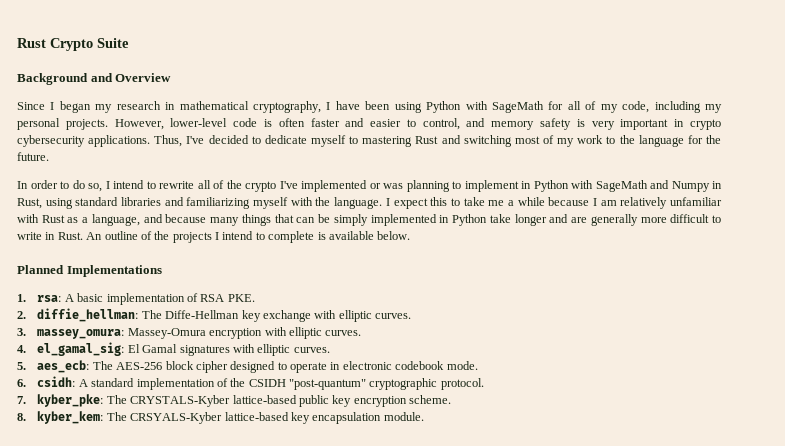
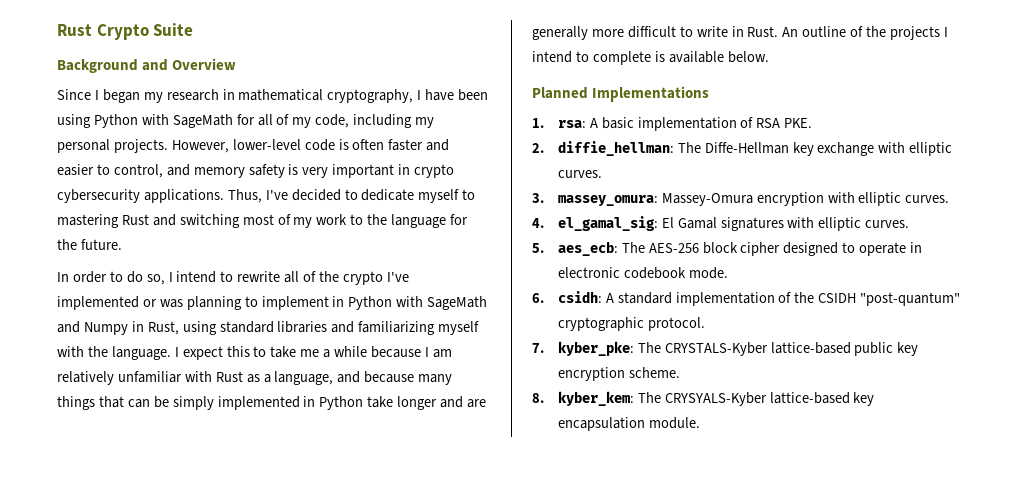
[130,412,223,424] CRSYALS-Kyber -> [664,392,767,406] CRYSYALS-Kyber

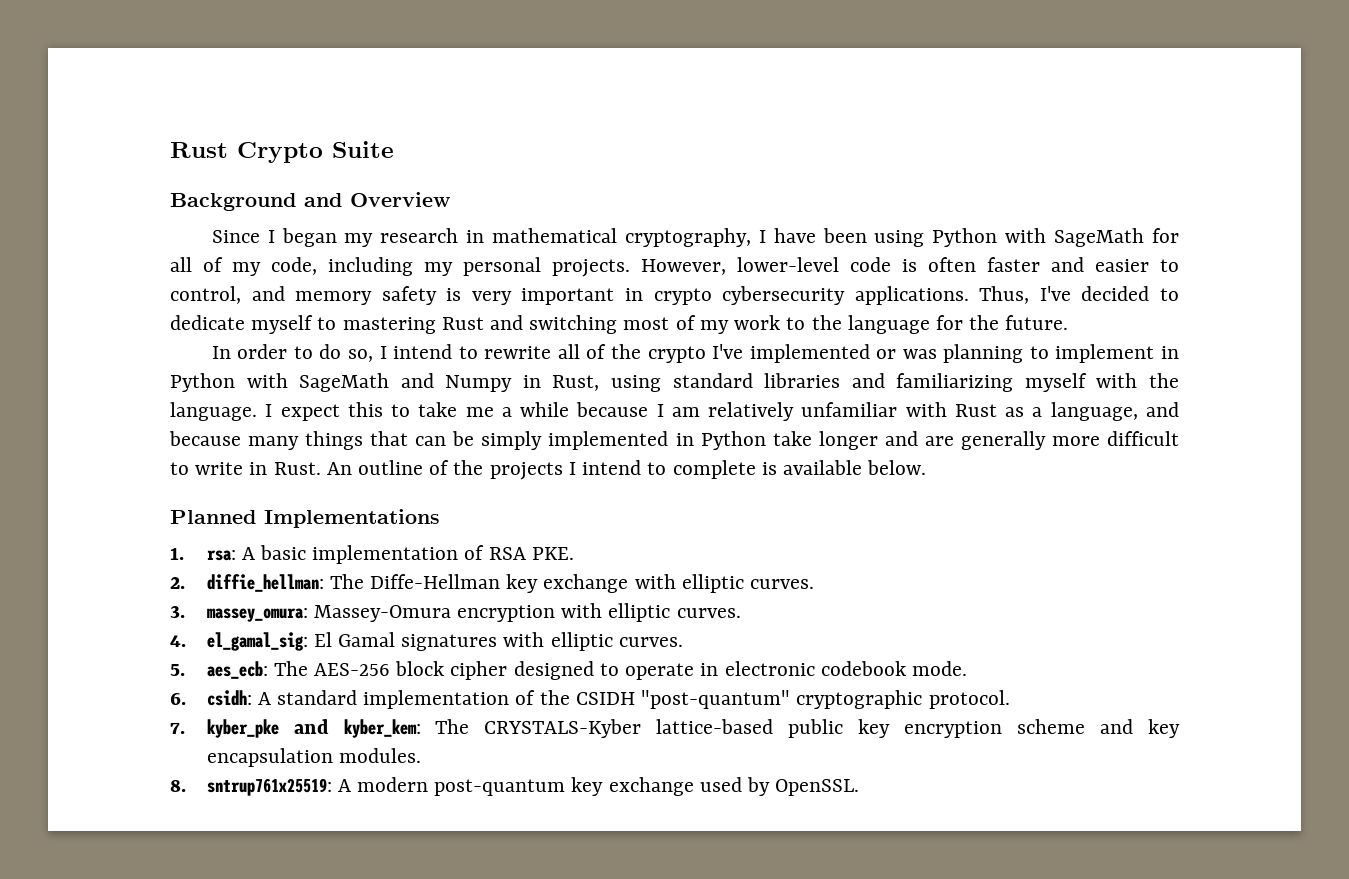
[557,341,634,356] kyber_pke: -> [206,719,421,738] kyber_pke and kyber_kem:
[628,367,680,378] [532,391,875,406] [557,417,700,431] scheme. // 8. kyber_kem: The CRYSYALS-Kyber lattice-based key encapsulation module. -> [1017,719,1180,738] [206,748,421,767] [170,777,860,796] scheme and key encapsulation modules. // 8. sntrup761x25519: A modern post-quantum key exchange used by OpenSSL.

